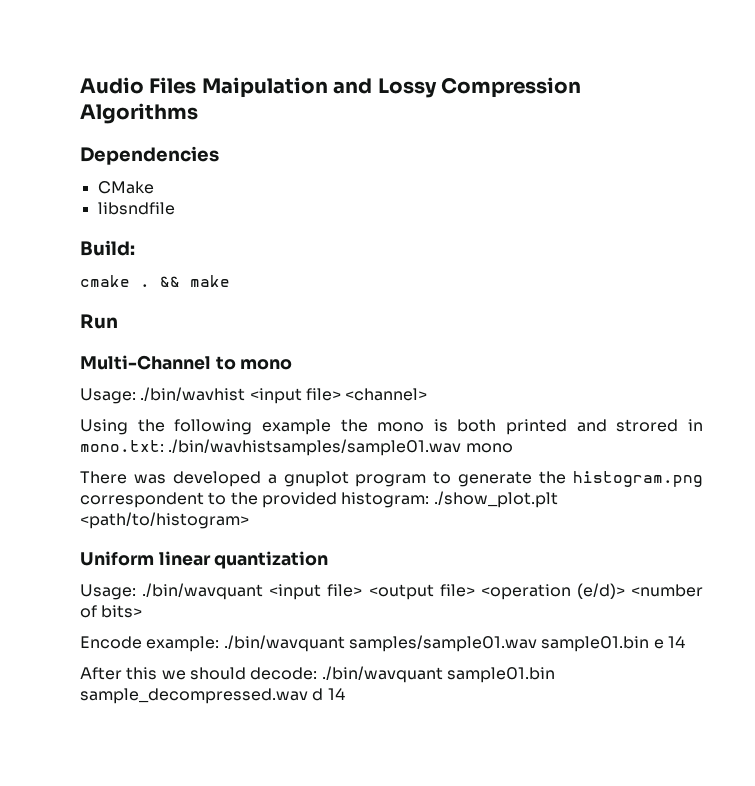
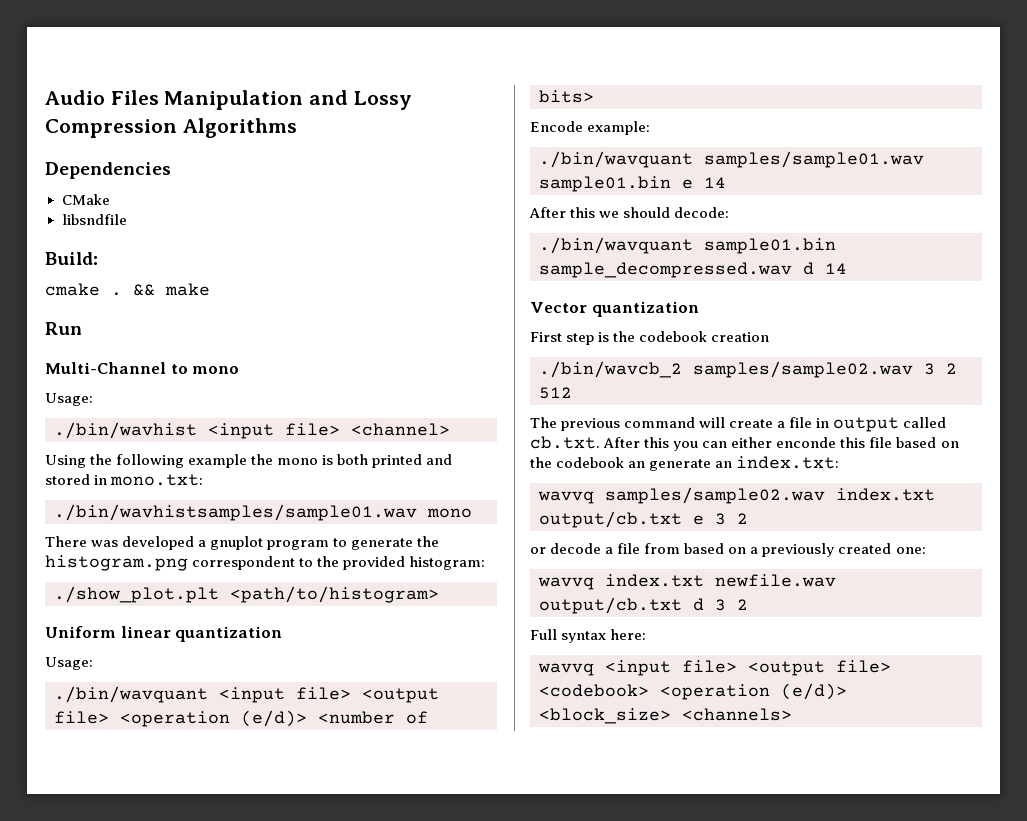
[201,77,328,98] Maipulation -> [164,90,304,110] Manipulation
(136, 396) none -> (93, 399) //
[616,419,679,432] strored -> [45,474,90,485] stored
(164, 446) none -> (204, 480) //
(430, 500) none -> (486, 563) //
(136, 592) none -> (93, 663) //
(220, 644) none -> (651, 128) //
(318, 673) none -> (730, 212) //
(345, 694) none -> [530,301,699,317] [530,331,770,345] [539,361,957,378] [539,387,572,399] [530,417,947,432] [530,436,959,451] [530,456,840,471] [538,487,935,504] [539,511,748,528] [530,543,926,557] [538,574,836,590] [539,597,748,614] [530,629,647,643] [538,660,891,676] [539,683,847,700] [539,708,792,724] // Vector quantization // First step is the codebook creation // ./bin/wavcb_2 samples/sample02.wav 3 2 512 // The previous command will create a file in output called cb.txt. After this you can either enconde this file based on the codebook an generate an index.txt: // wavvq samples/sample02.wav index.txt output/cb.txt e 3 2 // or decode a file from based on a previously created one: // wavvq index.txt newfile.wav output/cb.txt d 3 2 // Full syntax here: // wavvq <input file> <output file> <codebook> <operation (e/d)> <block_size> <channels>

